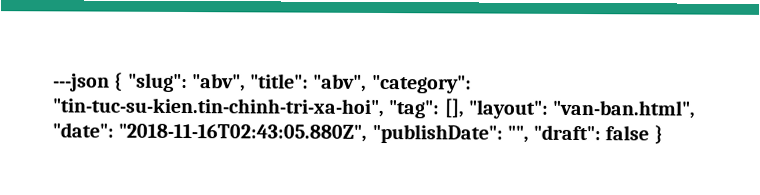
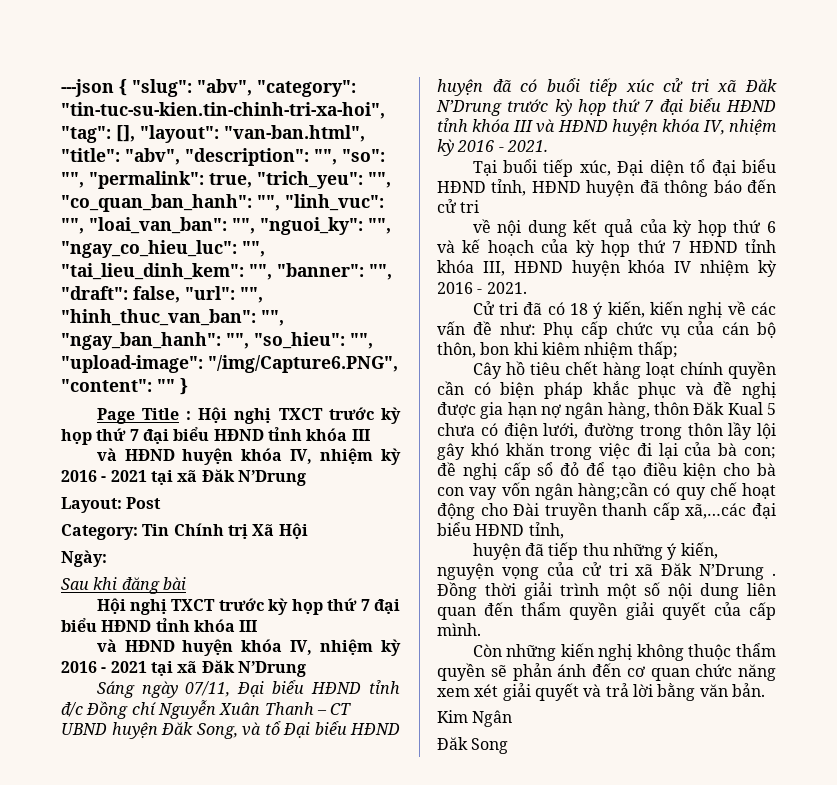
[250,73,368,92] "title": "abv", -> (252, 87) none
[52,122,663,145] "date": "2018-11-16T02:43:05.880Z", "publishDate": "", "draft": false } -> [61,148,385,166] [61,171,391,189] [61,194,384,212] [61,217,391,235] [61,240,265,258] [61,263,392,280] [61,286,263,303] [61,309,284,326] [61,332,373,350] [61,355,398,373] [61,378,188,395] [96,407,401,424] [61,427,370,445] [96,448,401,465] [61,469,306,486] [61,497,162,513] [61,523,308,540] [61,550,107,567] [61,577,186,594] [96,598,401,615] [61,618,258,632] [96,639,401,656] [61,660,306,677] [96,680,400,698] [61,700,352,719] [61,721,400,739] [437,78,777,96] [436,98,776,116] [437,118,777,136] [437,139,548,156] [472,159,776,177] [437,179,776,197] [437,199,480,213] [472,219,776,237] [437,239,776,257] [437,260,777,277] [437,282,527,294] [472,301,776,319] [437,321,776,339] [437,341,678,359] [472,361,776,379] [437,381,776,399] [437,402,776,419] [437,422,776,440] [437,442,776,460] [437,462,776,480] [437,482,776,500] [437,502,776,520] [437,522,564,539] [472,542,718,560] [437,562,776,580] [437,582,776,600] [437,602,776,620] [437,623,481,636] [472,643,776,661] [437,663,776,681] [437,683,765,701] [437,710,513,727] [437,737,509,754] "title": "abv", "description": "", "so": "", "permalink": true, "trich_yeu": "", "co_quan_ban_hanh": "", "linh_vuc": "", "loai_van_ban": "", "nguoi_ky": "", "ngay_co_hieu_luc": "", "tai_lieu_dinh_kem": "", "banner": "", "draft": false, "url": "", "hinh_thuc_van_ban": "", "ngay_ban_hanh": "", "so_hieu": "", "upload-image": "/img/Capture6.PNG", "content": "" } // Page Title : Hội nghị TXCT trước kỳ họp thứ 7 đại biểu HĐND tỉnh khóa III // và HĐND huyện khóa IV, nhiệm kỳ 2016 - 2021 tại xã Đăk N’Drung // Layout: Post // Category: Tin Chính trị Xã Hội // Ngày: // Sau khi đăng bài // Hội nghị TXCT trước kỳ họp thứ 7 đại biểu HĐND tỉnh khóa III // và HĐND huyện khóa IV, nhiệm kỳ 2016 - 2021 tại xã Đăk N’Drung // Sáng ngày 07/11, Đại biểu HĐND tỉnh đ/c Đồng chí Nguyễn Xuân Thanh – CT UBND huyện Đăk Song, và tổ Đại biểu HĐND huyện đã có buổi tiếp xúc cử tri xã Đăk N’Drung trước kỳ họp thứ 7 đại biểu HĐND tỉnh khóa III và HĐND huyện khóa IV, nhiệm kỳ 2016 - 2021. // Tại buổi tiếp xúc, Đại diện tổ đại biểu HĐND tỉnh, HĐND huyện đã thông báo đến cử tri // về nội dung kết quả của kỳ họp thứ 6 và kế hoạch của kỳ họp thứ 7 HĐND tỉnh khóa III, HĐND huyện khóa IV nhiệm kỳ 2016 - 2021. // Cử tri đã có 18 ý kiến, kiến nghị về các vấn đề như: Phụ cấp chức vụ của cán bộ thôn, bon khi kiêm nhiệm thấp; // Cây hồ tiêu chết hàng loạt chính quyền cần có biện pháp khắc phục và đề nghị được gia hạn nợ ngân hàng, thôn Đăk Kual 5 chưa có điện lưới, đường trong thôn lầy lội gây khó khăn trong việc đi lại của bà con; đề nghị cấp sổ đỏ để tạo điều kiện cho bà con vay vốn ngân hàng;cần có quy chế hoạt động cho Đài truyền thanh cấp xã,…các đại biểu HĐND tỉnh, // huyện đã tiếp thu những ý kiến, nguyện vọng của cử tri xã Đăk N’Drung . Đồng thời giải trình một số nội dung liên quan đến thẩm quyền giải quyết của cấp mình. // Còn những kiến nghị không thuộc thẩm quyền sẽ phản ánh đến cơ quan chức năng xem xét giải quyết và trả lời bằng văn bản. // Kim Ngân // Đăk Song

